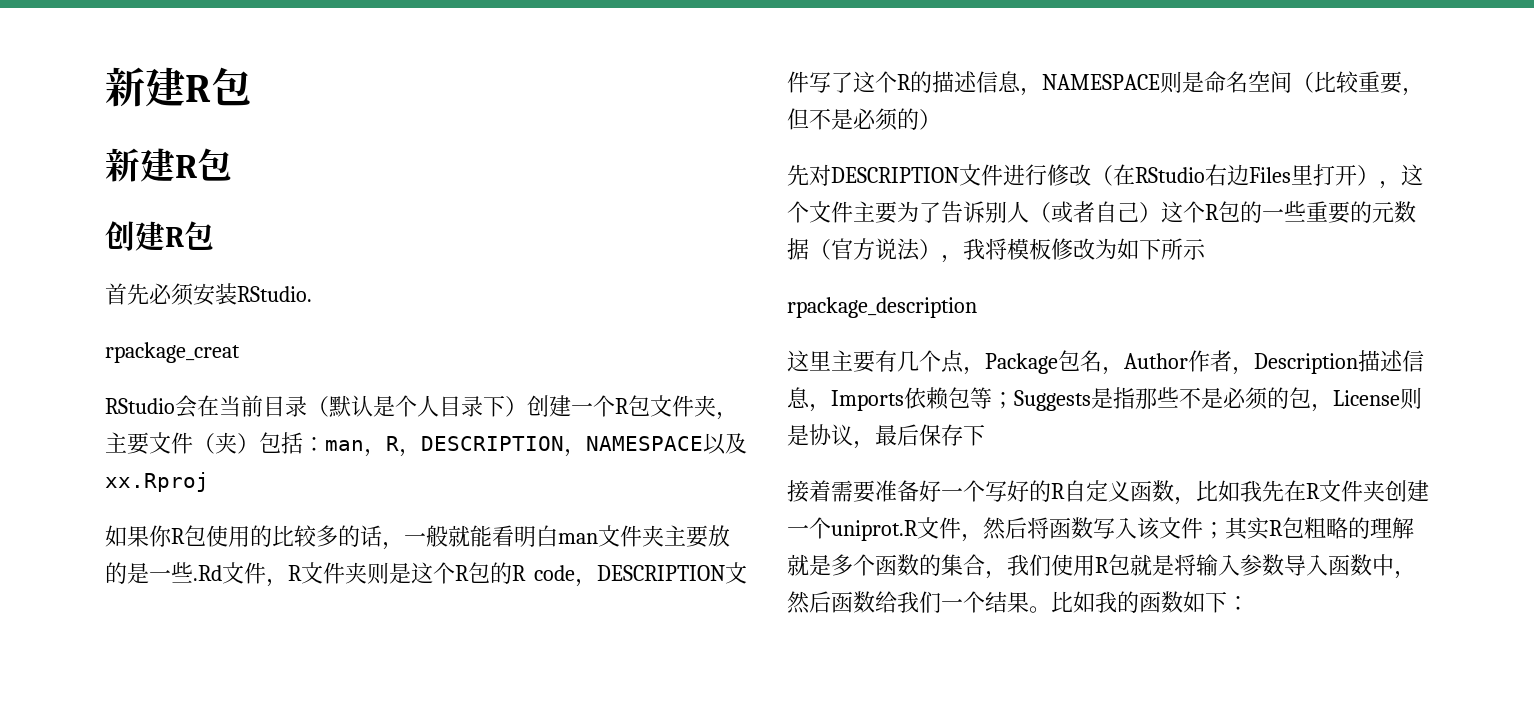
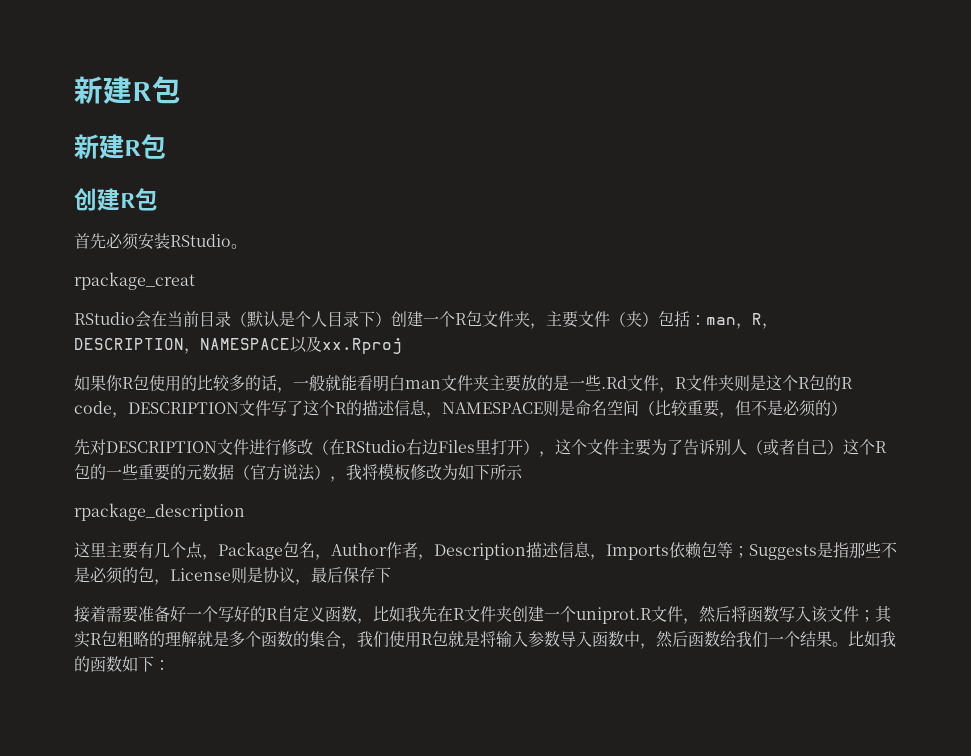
[237,286,312,302] RStudio. -> [170,234,247,249] RStudio。

